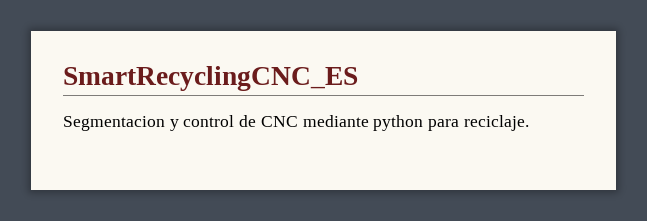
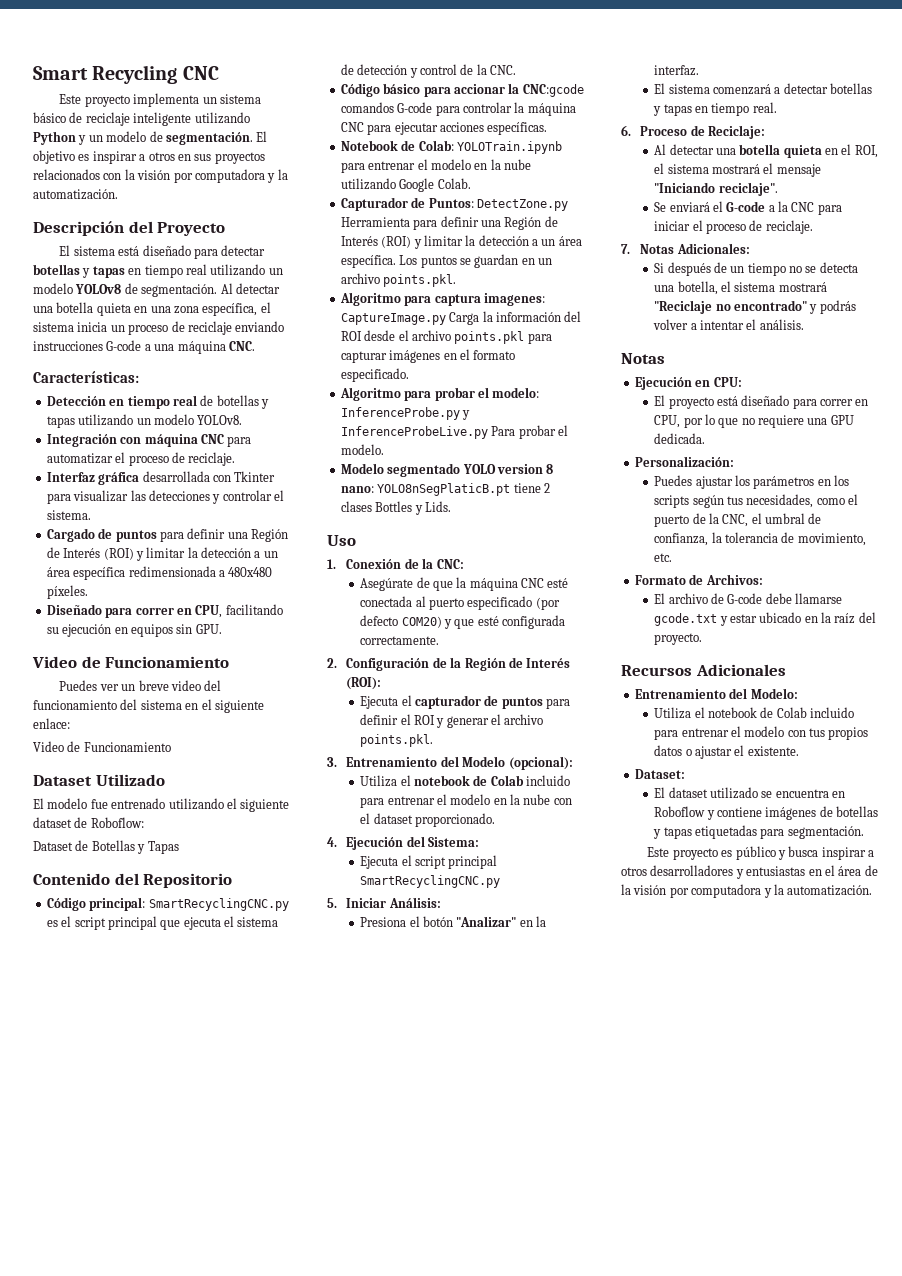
[63,66,358,91] [63,115,529,131] SmartRecyclingCNC_ES // Segmentacion y control de CNC mediante python para reciclaje. -> [33,65,219,84] [59,93,261,107] [33,112,250,126] [33,131,268,145] [33,150,265,164] [33,169,288,183] [33,189,118,200] [33,221,226,236] [59,245,266,259] [33,264,283,278] [33,283,280,297] [33,302,271,316] [33,321,285,335] [33,340,255,354] [33,371,139,383] [46,395,269,409] [46,414,243,428] [46,434,252,447] [46,452,236,466] [46,471,276,485] [46,490,284,504] [46,510,91,520] [46,528,288,542] [46,547,278,561] [46,566,273,580] [46,585,88,599] [46,604,283,618] [46,624,222,637] [32,656,230,668] [59,680,222,691] [33,699,264,713] [33,718,70,729] [33,741,171,752] [33,774,165,786] [33,798,290,812] [33,817,144,828] [33,840,179,854] [33,873,233,888] [46,897,289,911] [46,916,279,930] [340,64,516,78] [340,83,584,97] [340,102,576,116] [340,122,548,135] [340,140,562,154] [340,159,531,173] [340,178,471,192] [340,197,568,211] [340,216,558,230] [340,235,582,249] [340,254,552,268] [340,273,457,287] [339,292,545,306] [340,311,582,325] [340,330,552,344] [340,349,516,363] [340,368,409,382] [339,387,540,401] [340,407,471,420] [340,425,568,439] [340,444,384,455] [340,463,554,477] [340,483,550,496] [340,501,451,515] [327,535,356,546] [327,558,464,569] [360,577,569,591] [360,596,560,610] [360,615,565,629] [360,636,440,645] [327,657,571,671] [346,677,382,690] [360,695,570,709] [360,714,544,728] [360,734,434,747] [327,756,573,770] [360,775,570,787] [360,794,572,808] [360,813,495,827] [327,836,480,850] [360,855,498,869] [360,875,501,888] [327,897,441,908] [360,916,546,927] [654,65,700,76] [654,83,872,95] [653,102,777,116] [621,125,766,139] [654,144,878,158] [654,163,821,177] [654,182,778,196] [654,201,842,215] [654,220,813,234] [621,243,750,254] [654,262,858,276] [654,281,827,295] [654,300,856,314] [653,319,804,330] [621,353,665,364] [634,377,742,390] [654,395,869,409] [654,414,854,428] [654,433,706,444] [634,456,734,467] [654,475,849,489] [654,494,858,508] [654,513,822,527] [654,532,866,546] [654,553,673,562] [634,574,763,585] [654,593,842,604] [654,612,876,626] [654,633,703,645] [621,664,786,676] [634,688,798,699] [654,707,854,719] [654,726,869,740] [654,745,799,759] [634,769,685,779] [654,787,845,799] [654,806,878,820] [653,825,864,839] [647,846,875,860] [621,865,878,879] [621,884,873,898] Smart Recycling CNC // Este proyecto implementa un sistema básico de reciclaje inteligente utilizando Python y un modelo de segmentación. El objetivo es inspirar a otros en sus proyectos relacionados con la visión por computadora y la automatización. // Descripción del Proyecto // El sistema está diseñado para detectar botellas y tapas en tiempo real utilizando un modelo YOLOv8 de segmentación. Al detectar una botella quieta en una zona específica, el sistema inicia un proceso de reciclaje enviando instrucciones G-code a una máquina CNC. // Características: // Detección en tiempo real de botellas y tapas utilizando un modelo YOLOv8. // Integración con máquina CNC para automatizar el proceso de reciclaje. // Interfaz gráfica desarrollada con Tkinter para visualizar las detecciones y controlar el sistema. // Cargado de puntos para definir una Región de Interés (ROI) y limitar la detección a un área específica redimensionada a 480x480 píxeles. // Diseñado para correr en CPU, facilitando su ejecución en equipos sin GPU. // Video de Funcionamiento // Puedes ver un breve video del funcionamiento del sistema en el siguiente enlace: // Video de Funcionamiento // Dataset Utilizado // El modelo fue entrenado utilizando el siguiente dataset de Roboflow: // Dataset de Botellas y Tapas // Contenido del Repositorio // Código principal: SmartRecyclingCNC.py es el script principal que ejecuta el sistema de detección y control de la CNC. // Código básico para accionar la CNC:gcode comandos G-code para controlar la máquina CNC para ejecutar acciones específicas. // Notebook de Colab: YOLOTrain.ipynb para entrenar el modelo en la nube utilizando Google Colab. // Capturador de Puntos: DetectZone.py Herramienta para definir una Región de Interés (ROI) y limitar la detección a un área específica. Los puntos se guardan en un archivo points.pkl. // Algoritmo para captura imagenes: CaptureImage.py Carga la información del ROI desde el archivo points.pkl para capturar imágenes en el formato especificado. // Algoritmo para probar el modelo: InferenceProbe.py y InferenceProbeLive.py Para probar el modelo. // Modelo segmentado YOLO version 8 nano: YOLO8nSegPlaticB.pt tiene 2 clases Bottles y Lids. // Uso // 1. Conexión de la CNC: // Asegúrate de que la máquina CNC esté conectada al puerto especificado (por defecto COM20) y que esté configurada correctamente. // 2. Configuración de la Región de Interés (ROI): // Ejecuta el capturador de puntos para definir el ROI y generar el archivo points.pkl. // 3. Entrenamiento del Modelo (opcional): // Utiliza el notebook de Colab incluido para entrenar el modelo en la nube con el dataset proporcionado. // 4. Ejecución del Sistema: // Ejecuta el script principal SmartRecyclingCNC.py // 5. Iniciar Análisis: // Presiona el botón "Analizar" en la interfaz. // El sistema comenzará a detectar botellas y tapas en tiempo real. // 6. Proceso de Reciclaje: // Al detectar una botella quieta en el ROI, el sistema mostrará el mensaje "Iniciando reciclaje". // Se enviará el G-code a la CNC para iniciar el proceso de reciclaje. // 7. Notas Adicionales: // Si después de un tiempo no se detecta una botella, el sistema mostrará "Reciclaje no encontrado" y podrás volver a intentar el análisis. // Notas // Ejecución en CPU: // El proyecto está diseñado para correr en CPU, por lo que no requiere una GPU dedicada. // Personalización: // Puedes ajustar los parámetros en los scripts según tus necesidades, como el puerto de la CNC, el umbral de confianza, la tolerancia de movimiento, etc. // Formato de Archivos: // El archivo de G-code debe llamarse gcode.txt y estar ubicado en la raíz del proyecto. // Recursos Adicionales // Entrenamiento del Modelo: // Utiliza el notebook de Colab incluido para entrenar el modelo con tus propios datos o ajustar el existente. // Dataset: // El dataset utilizado se encuentra en Roboflow y contiene imágenes de botellas y tapas etiquetadas para segmentación. // Este proyecto es público y busca inspirar a otros desarrolladores y entusiastas en el área de la visión por computadora y la automatización.

